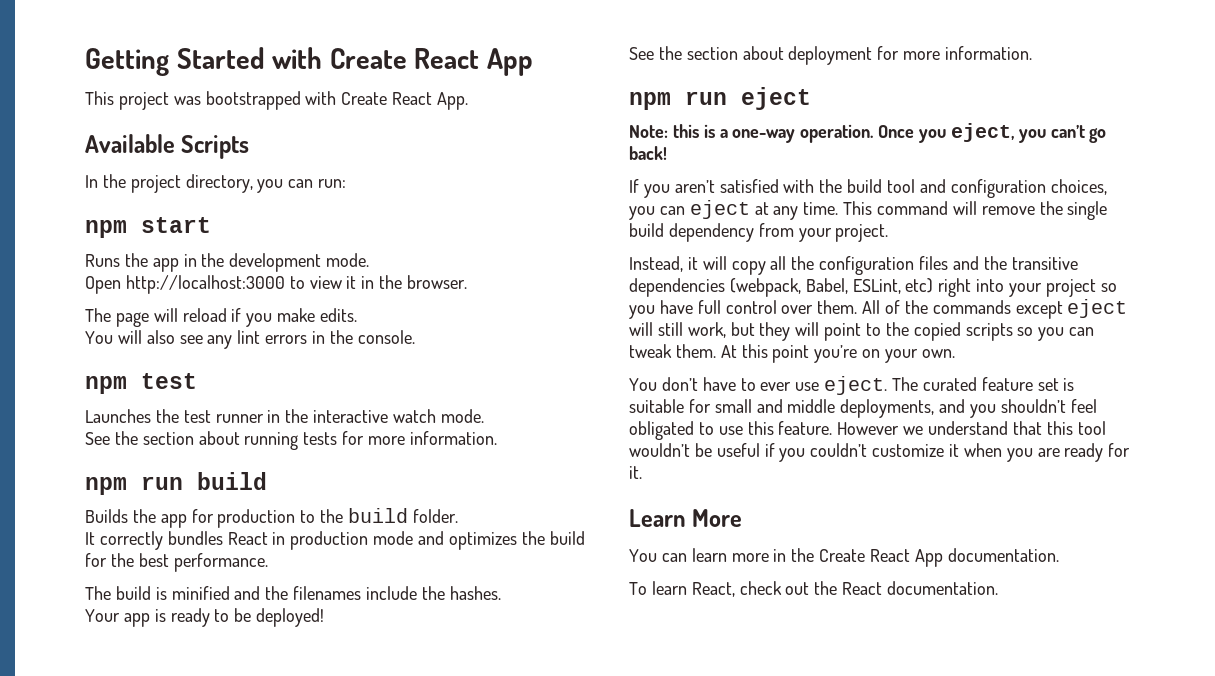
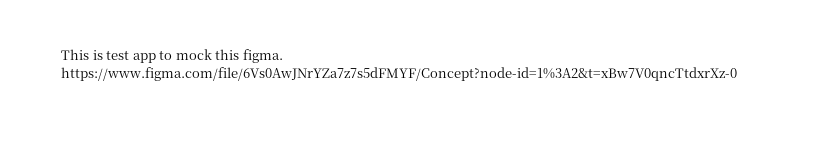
[85,47,533,76] [85,91,469,110] [85,134,250,159] [85,174,347,193] [85,217,211,238] [85,253,370,272] [85,275,467,294] [85,308,358,327] [85,330,415,349] [85,373,197,394] [85,409,484,423] [85,431,497,450] [85,472,267,495] [85,508,458,528] [85,531,585,550] [85,553,268,572] [85,586,501,600] [85,608,325,627] [629,46,1033,65] [629,87,811,110] [629,123,1107,143] [629,146,667,160] [629,179,1107,198] [629,200,1108,220] [629,223,889,242] [629,256,1078,275] [629,278,1117,297] [629,299,1128,319] [629,322,1095,341] [629,344,955,363] [629,376,1075,395] [629,399,1097,418] [629,421,1106,440] [629,443,1131,462] [629,466,642,479] [629,509,743,527] [629,548,1059,567] [629,581,999,597] Getting Started with Create React App // This project was bootstrapped with Create React App. // Available Scripts // In the project directory, you can run: // npm start // Runs the app in the development mode. // Open http://localhost:3000 to view it in the browser. // The page will reload if you make edits. // You will also see any lint errors in the console. // npm test // Launches the test runner in the interactive watch mode. // See the section about running tests for more information. // npm run build // Builds the app for production to the build folder. // It correctly bundles React in production mode and optimizes the build for the best performance. // The build is minified and the filenames include the hashes. // Your app is ready to be deployed! // See the section about deployment for more information. // npm run eject // Note: this is a one-way operation. Once you eject, you can’t go back! // If you aren’t satisfied with the build tool and configuration choices, you can eject at any time. This command will remove the single build dependency from your project. // Instead, it will copy all the configuration files and the transitive dependencies (webpack, Babel, ESLint, etc) right into your project so you have full control over them. All of the commands except eject will still work, but they will point to the copied scripts so you can tweak them. At this point you’re on your own. // You don’t have to ever use eject. The curated feature set is suitable for small and middle deployments, and you shouldn’t feel obligated to use this feature. However we understand that this tool wouldn’t be useful if you couldn’t customize it when you are ready for it. // Learn More // You can learn more in the Create React App documentation. // To learn React, check out the React documentation. -> [61,49,283,63] [61,67,737,81] This is test app to mock this figma. https://www.figma.com/file/6Vs0AwJNrYZa7z7s5dFMYF/Concept?node-id=1%3A2&t=xBw7V0qncTtdxrXz-0

